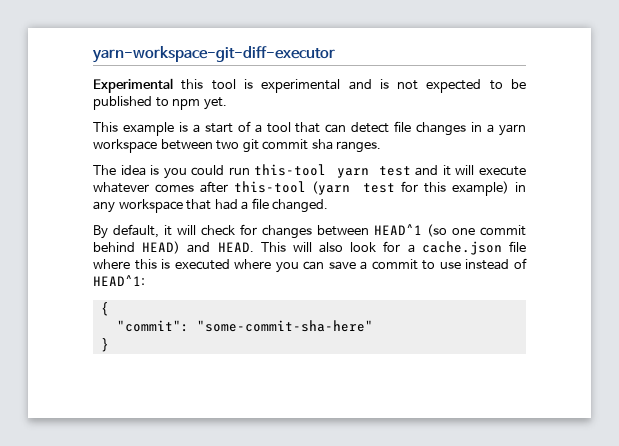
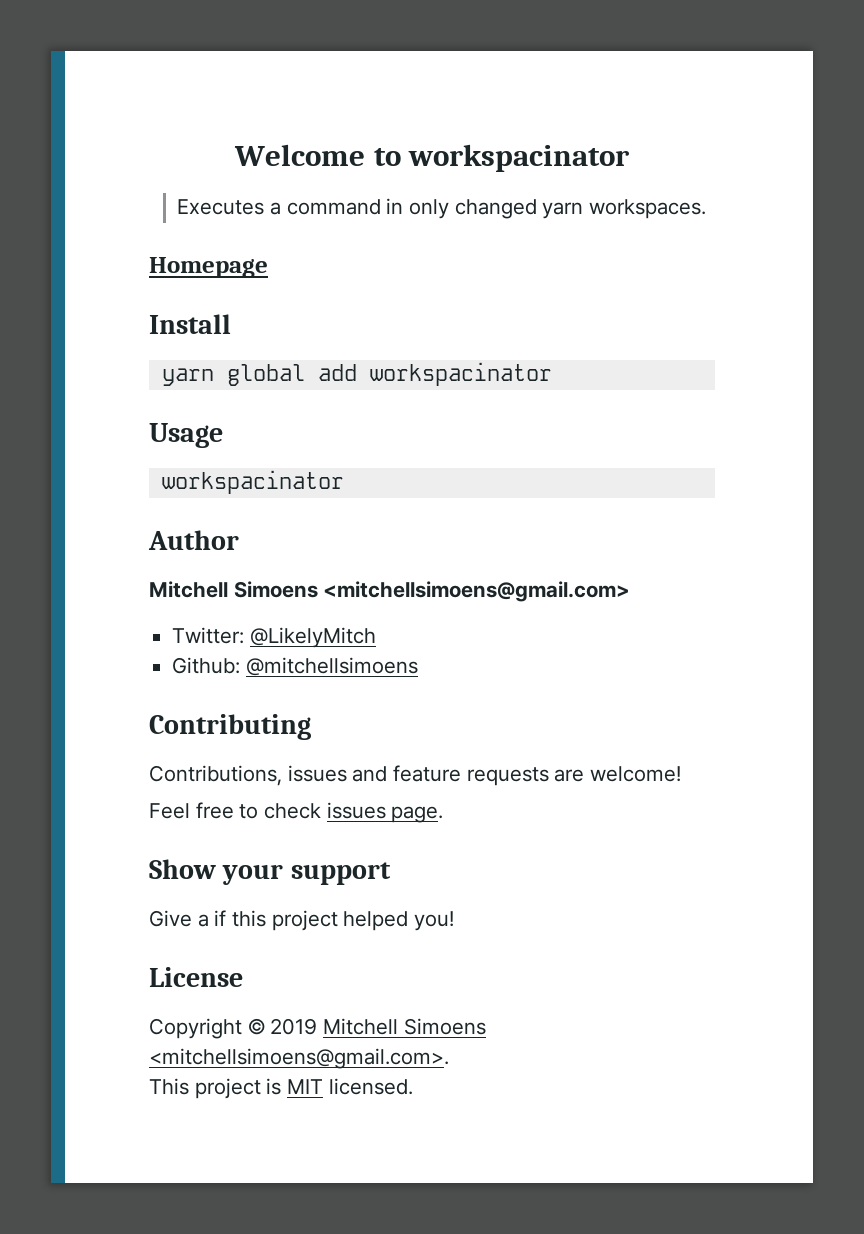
[92,46,335,63] [93,78,526,93] [93,96,227,110] [93,121,526,136] [93,139,382,153] [93,164,526,179] [93,181,526,196] [93,198,329,213] [93,224,526,239] [93,241,526,255] [93,258,528,273] [93,275,145,286] [100,302,109,316] [116,320,373,332] [100,338,109,352] yarn-workspace-git-diff-executor // Experimental this tool is experimental and is not expected to be published to npm yet. // This example is a start of a tool that can detect file changes in a yarn workspace between two git commit sha ranges. // The idea is you could run this-tool yarn test and it will execute whatever comes after this-tool (yarn test for this example) in any workspace that had a file changed. // By default, it will check for changes between HEAD^1 (so one commit behind HEAD) and HEAD. This will also look for a cache.json file where this is executed where you can save a commit to use instead of HEAD^1: // { // "commit": "some-commit-sha-here" // } -> [234,144,630,172] [177,198,707,219] [149,257,268,278] [149,314,231,334] [161,362,552,386] [149,423,223,448] [161,470,344,494] [148,530,239,550] [149,581,631,602] [172,627,376,648] [172,657,418,676] [149,714,311,740] [149,765,682,786] [149,802,444,823] [149,859,391,885] [149,910,455,931] [149,967,243,987] [149,1018,486,1039] [149,1048,449,1069] [149,1078,413,1099] Welcome to workspacinator // Executes a command in only changed yarn workspaces. // Homepage // Install // yarn global add workspacinator // Usage // workspacinator // Author // Mitchell Simoens <mitchellsimoens@gmail.com> // Twitter: @LikelyMitch // Github: @mitchellsimoens // Contributing // Contributions, issues and feature requests are welcome! // Feel free to check issues page. // Show your support // Give a if this project helped you! // License // Copyright © 2019 Mitchell Simoens <mitchellsimoens@gmail.com>. // This project is MIT licensed.

